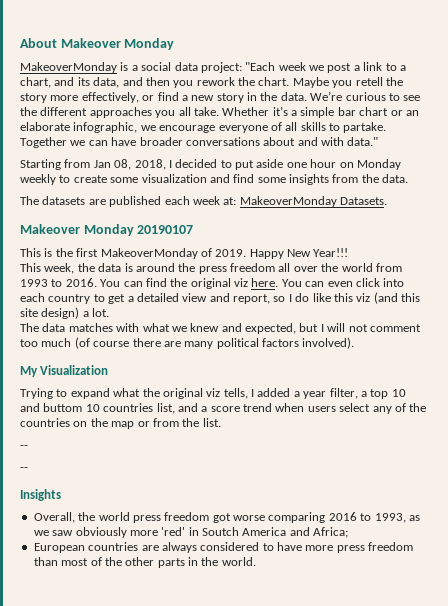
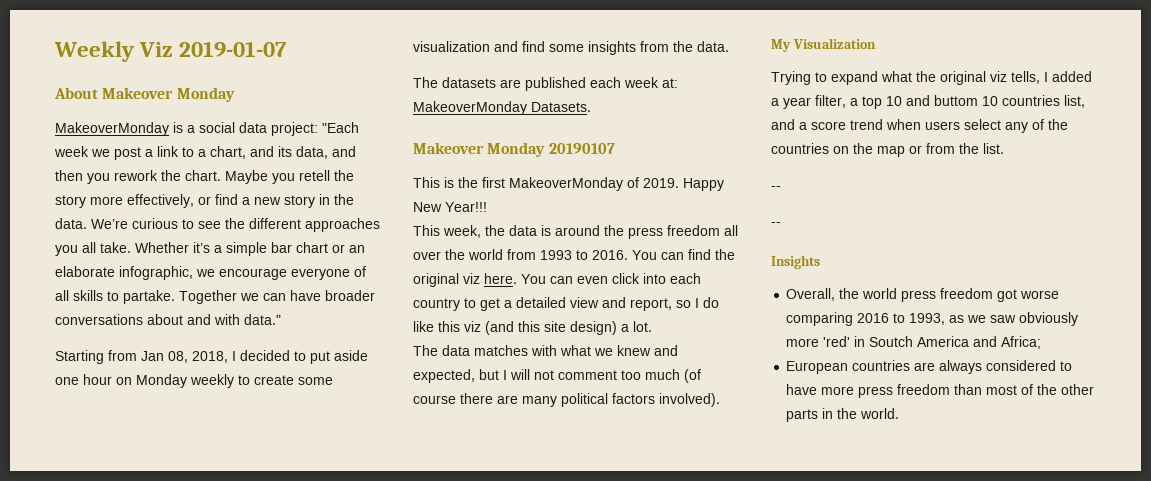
(20, 43) none -> [54,41,288,62] Weekly Viz 2019-01-07 //

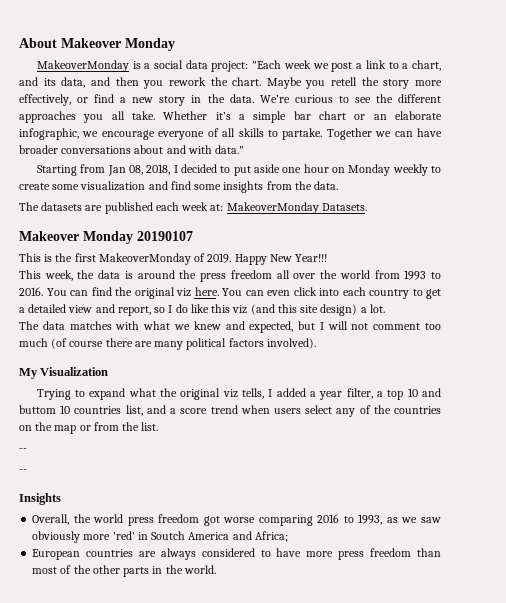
[54,41,288,62] Weekly Viz 2019-01-07 // -> (19, 43) none

